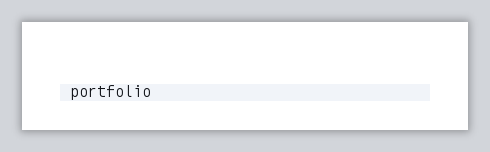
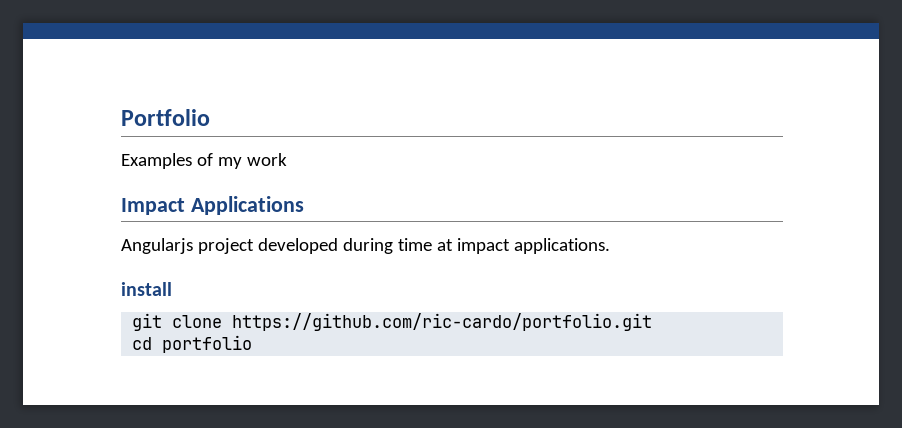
(69, 92) none -> [121,109,210,126] [121,153,287,169] [121,196,304,215] [121,238,610,254] [121,282,172,296] [132,313,653,331] [132,337,153,350] Portfolio // Examples of my work // Impact Applications // Angularjs project developed during time at impact applications. // install // git clone https://github.com/ric-cardo/portfolio.git // cd

